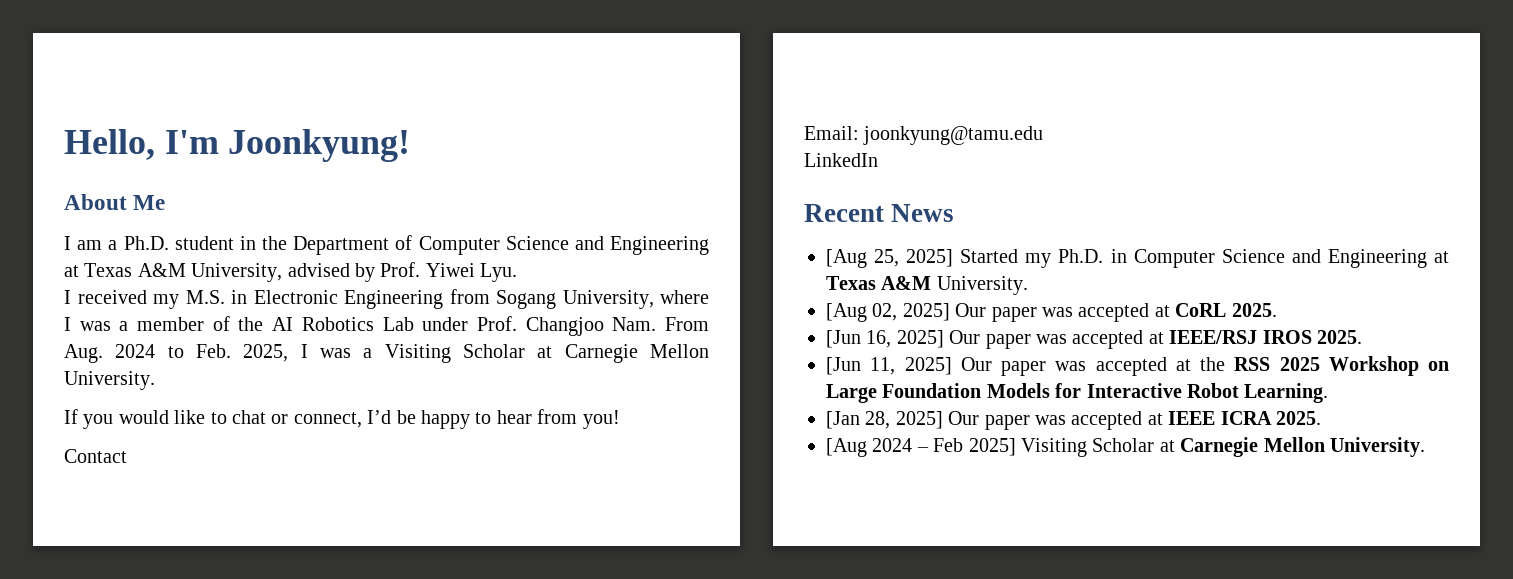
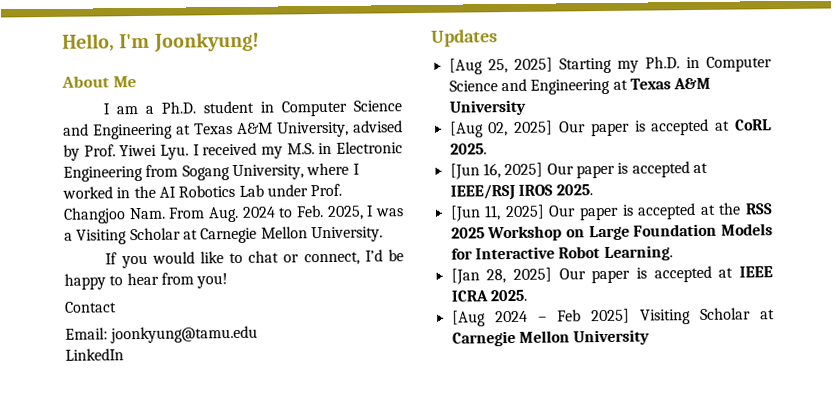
[261,235,413,255] the Department of -> (275, 107) none
(518, 272) // -> (189, 152) none
[79,316,230,331] was a member of -> [62,186,131,199] worked in
[804,204,955,222] Recent News -> [431,29,498,47] Updates
[960,249,1019,263] Started -> [558,57,612,74] Starting
[936,276,1028,295] University. -> [448,99,526,116] University
[1042,307,1073,317] was -> [634,120,646,132] is
[1036,334,1067,344] was -> [617,162,629,174] is
[1055,361,1087,371] was -> [621,204,634,216] is
[1035,415,1066,425] was -> [635,267,647,279] is
[1330,437,1425,457] University. -> [573,329,651,346] University

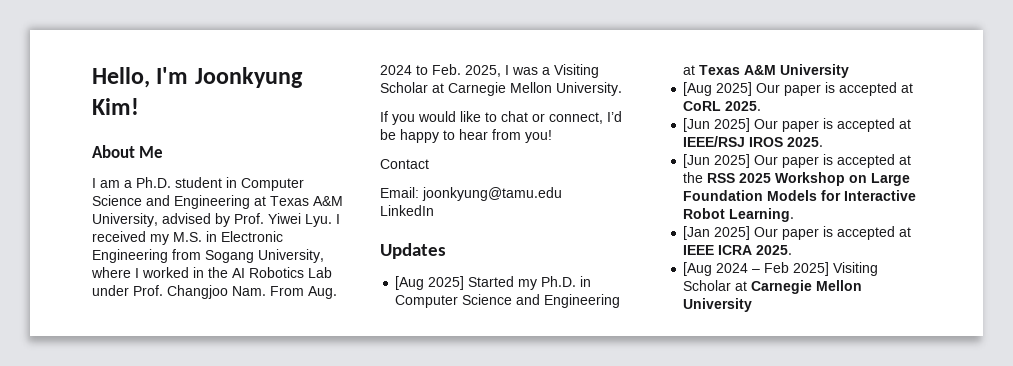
[153,31,260,52] Joonkyung! -> [194,67,303,88] [92,98,139,115] Joonkyung Kim!
[487,57,612,74] 25, 2025] Starting -> [428,276,515,290] 2025] Started
[488,122,509,137] 02, -> (713, 89) none
[482,163,501,179] 16, -> (711, 125) none
[484,205,502,221] 11, -> (711, 161) none
[486,269,507,284] 28, -> (711, 233) none

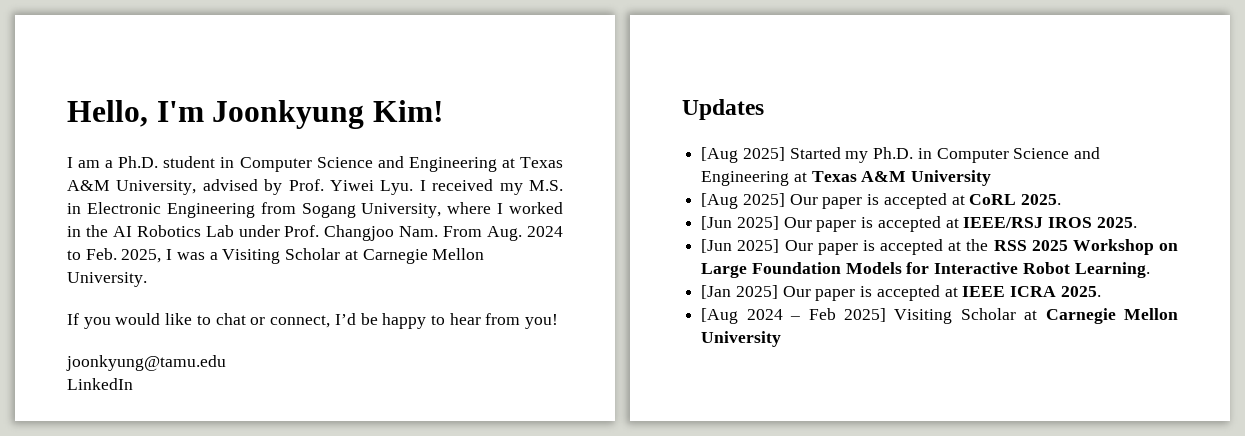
[92,145,164,158] // About Me -> (443, 111) none
[380,159,429,169] [380,187,419,198] Contact // Email: -> (559, 321) none

